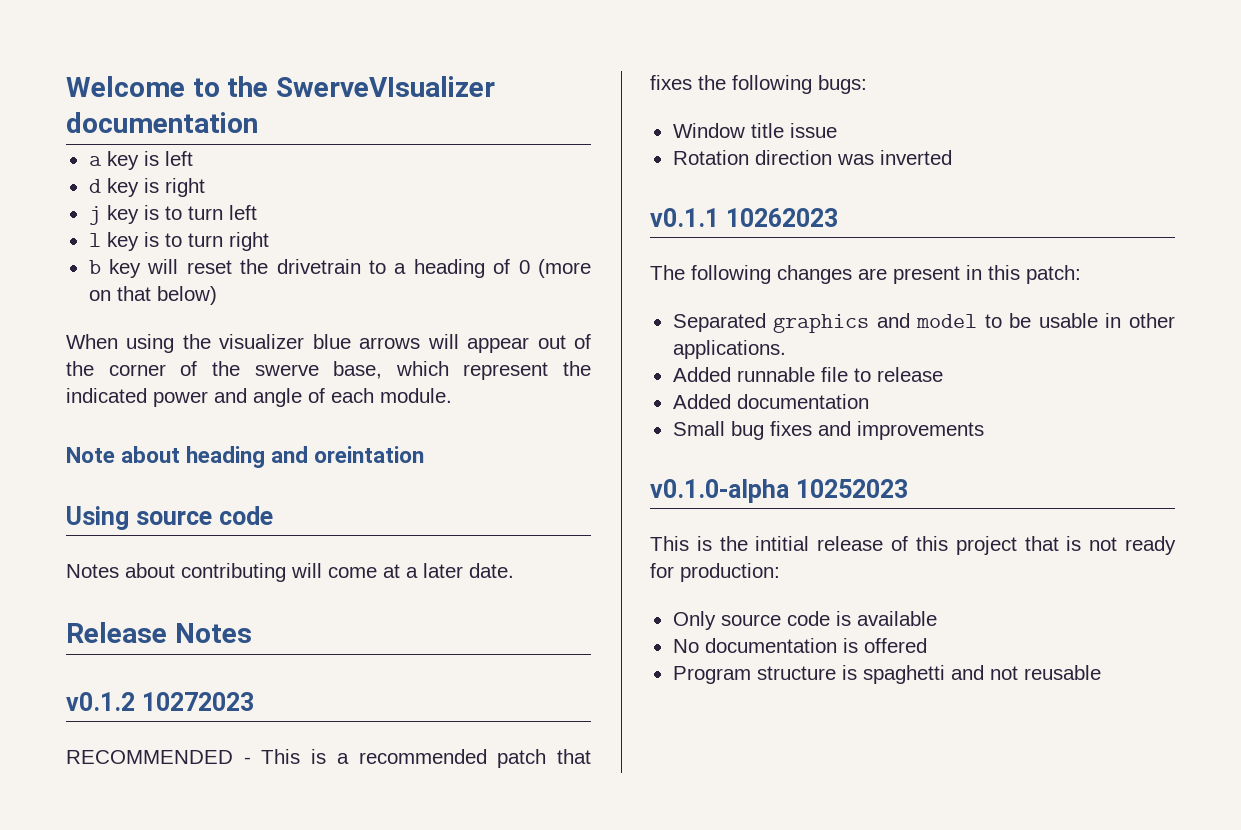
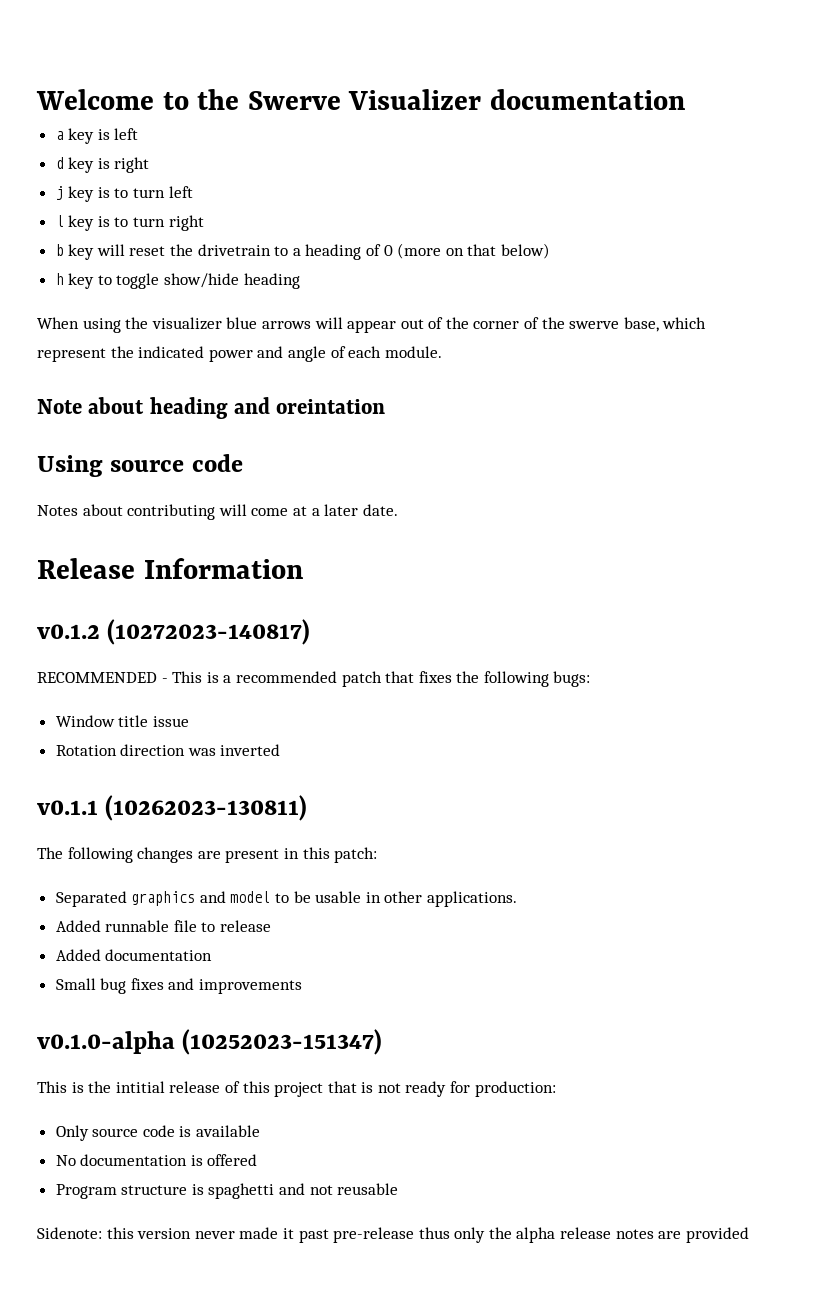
[275,76,495,97] SwerveVIsualizer -> [247,89,482,110] Swerve Visualizer
(217, 295) none -> [55,273,300,289] // h key to toggle show/hide heading
[174,623,252,643] Notes -> [143,558,303,579] Information
[141,692,254,711] 10272023 -> [107,619,311,645] (10272023-140817)
[725,208,838,227] 10262023 -> [105,795,308,821] (10262023-130811)
[795,479,908,498] 10252023 -> [182,1029,383,1055] (10252023-151347)
(1101, 672) none -> [37,1227,749,1243] // Sidenote: this version never made it past pre-release thus only the alpha release notes are provided

